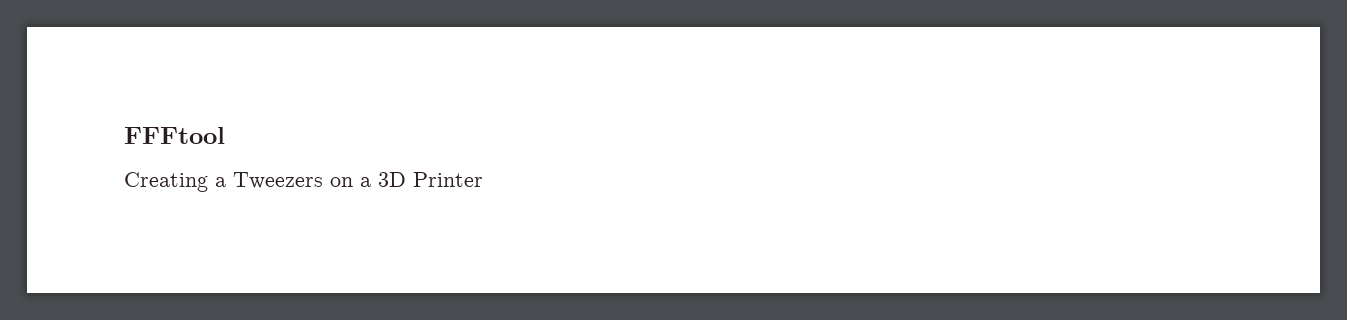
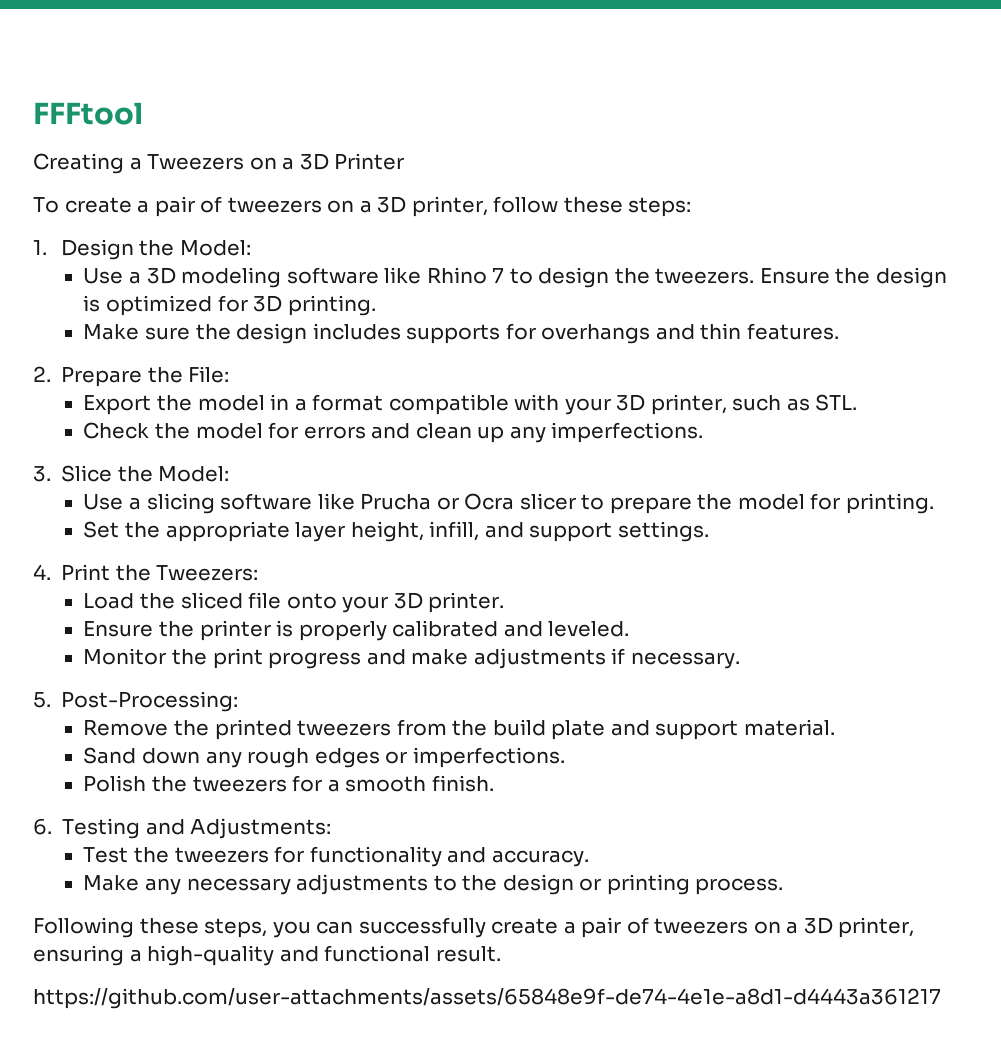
(483, 179) none -> [33,196,692,217] [33,239,251,260] [83,267,947,288] [83,295,376,316] [83,323,839,344] [33,366,230,387] [83,394,858,415] [83,422,704,443] [33,465,230,482] [83,493,934,514] [83,521,709,542] [33,564,259,581] [83,592,505,613] [83,620,630,641] [83,648,740,669] [33,691,239,712] [83,719,835,740] [83,747,565,768] [83,775,494,792] [33,818,332,839] [83,846,589,867] [83,874,784,895] [33,917,915,938] [33,945,501,966] [33,988,941,1009] // To create a pair of tweezers on a 3D printer, follow these steps: // 1. Design the Model: // Use a 3D modeling software like Rhino 7 to design the tweezers. Ensure the design is optimized for 3D printing. // Make sure the design includes supports for overhangs and thin features. // 2. Prepare the File: // Export the model in a format compatible with your 3D printer, such as STL. // Check the model for errors and clean up any imperfections. // 3. Slice the Model: // Use a slicing software like Prucha or Ocra slicer to prepare the model for printing. // Set the appropriate layer height, infill, and support settings. // 4. Print the Tweezers: // Load the sliced file onto your 3D printer. // Ensure the printer is properly calibrated and leveled. // Monitor the print progress and make adjustments if necessary. // 5. Post-Processing: // Remove the printed tweezers from the build plate and support material. // Sand down any rough edges or imperfections. // Polish the tweezers for a smooth finish. // 6. Testing and Adjustments: // Test the tweezers for functionality and accuracy. // Make any necessary adjustments to the design or printing process. // Following these steps, you can successfully create a pair of tweezers on a 3D printer, ensuring a high-quality and functional result. // https://github.com/user-attachments/assets/65848e9f-de74-4e1e-a8d1-d4443a361217

